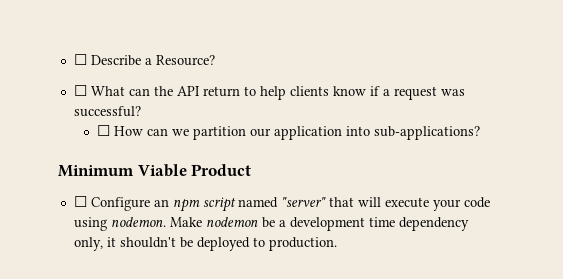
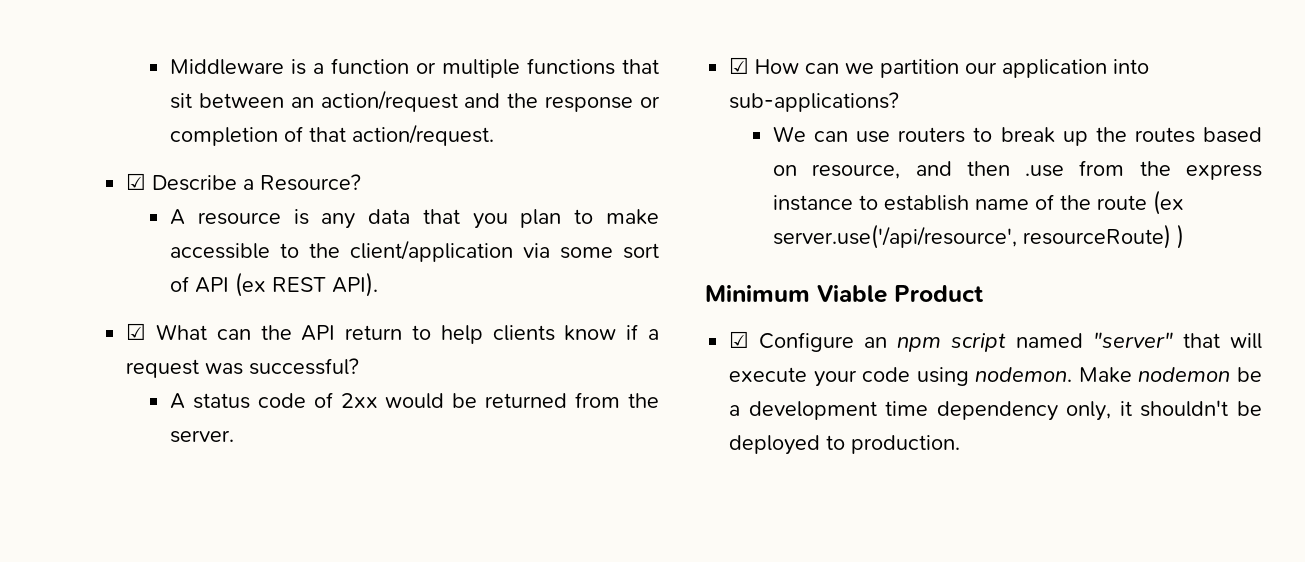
[73,54,215,66] [73,85,87,96] ☐ Describe a Resource? // ☐ -> [170,58,659,78] [170,90,660,112] [170,124,495,146] [126,173,362,191] [170,209,659,229] [170,240,659,262] [170,272,379,297] [126,323,147,340] Middleware is a function or multiple functions that sit between an action/request and the response or completion of that action/request. // ☑ Describe a Resource? // A resource is any data that you plan to make accessible to the client/application via some sort of API (ex REST API). // ☑
[96,125,110,136] ☐ -> [170,392,659,409] [170,430,235,443] [729,57,750,74] A status code of 2xx would be returned from the server. // ☑
(480, 133) none -> [773,126,1262,146] [773,160,1262,180] [773,190,1185,215] [773,224,1185,249] // We can use routers to break up the routes based on resource, and then .use from the express instance to establish name of the route (ex server.use('/api/resource', resourceRoute) )
[73,196,87,207] ☐ -> [729,331,750,348] ☑

